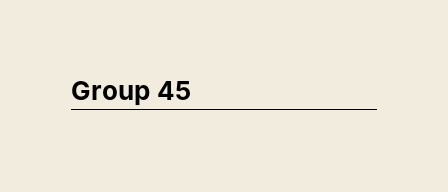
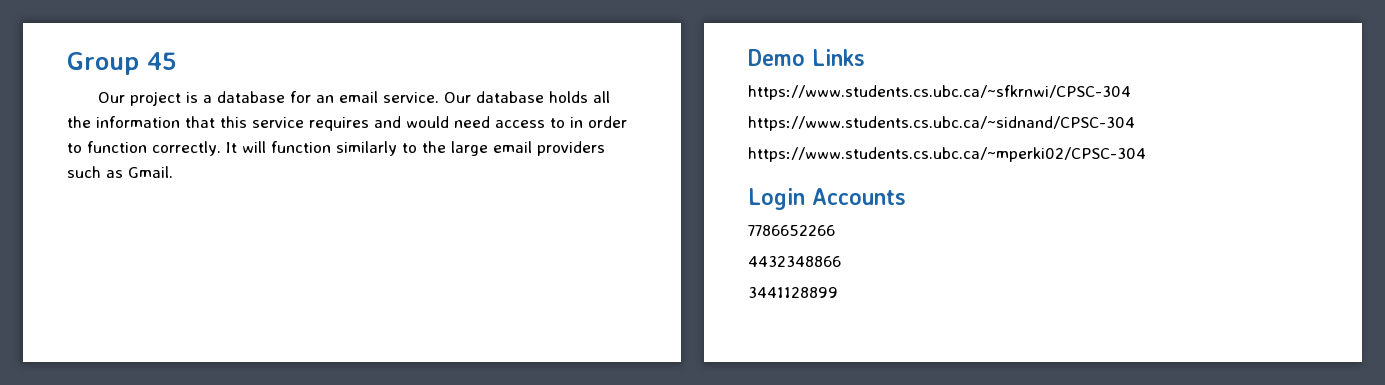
(192, 90) none -> [97,91,610,106] [67,116,627,131] [67,141,605,156] [67,166,173,178] [748,49,865,66] [748,85,1131,100] [748,116,1135,131] [748,147,1146,162] [748,188,906,210] [748,225,835,236] [748,256,841,267] [748,287,838,298] // Our project is a database for an email service. Our database holds all the information that this service requires and would need access to in order to function correctly. It will function similarly to the large email providers such as Gmail. // Demo Links // https://www.students.cs.ubc.ca/~sfkrnwi/CPSC-304 // https://www.students.cs.ubc.ca/~sidnand/CPSC-304 // https://www.students.cs.ubc.ca/~mperki02/CPSC-304 // Login Accounts // 7786652266 // 4432348866 // 3441128899

